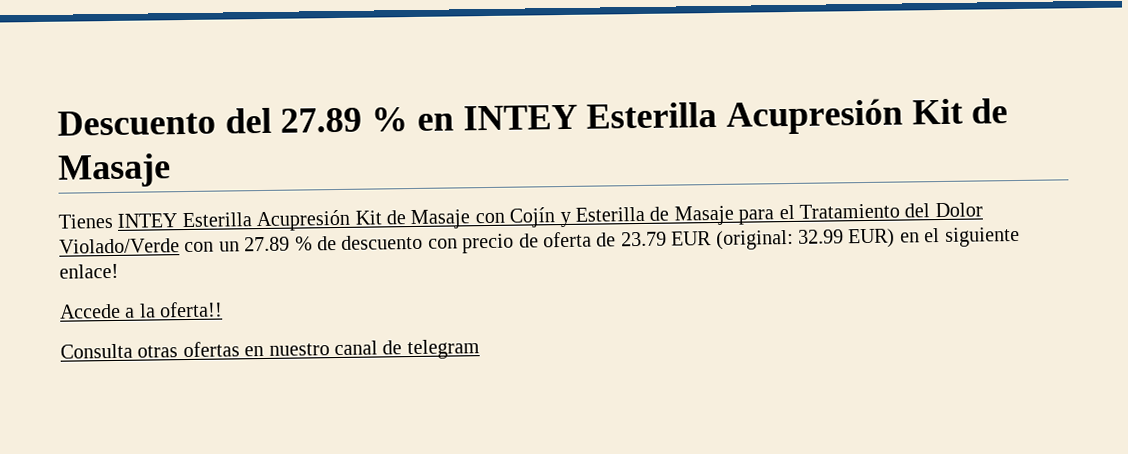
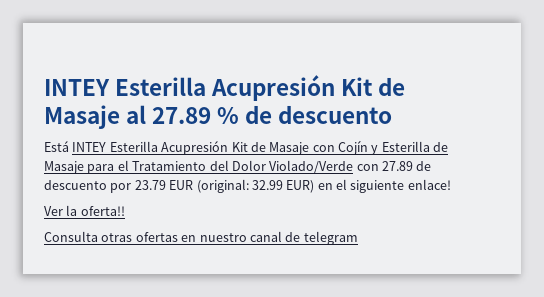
[57,98,1009,136] [57,153,171,188] [58,213,113,229] Descuento del 27.89 % en INTEY Esterilla Acupresión Kit de Masaje // Tienes -> [44,75,406,101] [44,105,393,129] [44,141,69,152] INTEY Esterilla Acupresión Kit de Masaje al 27.89 % de descuento // Está
[218,231,617,254] un 27.89 % de descuento con precio de oferta de -> [382,161,432,171] [44,180,132,193] 27.89 de descuento por
[59,303,136,319] Accede a -> [44,206,63,216] Ver

